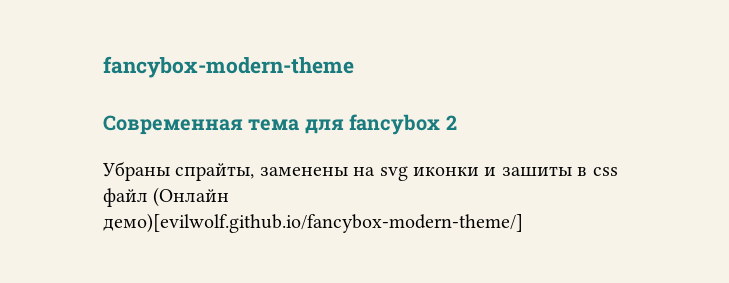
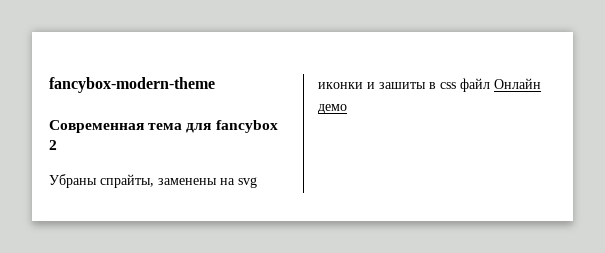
[153,187,230,207] [103,213,523,233] (Онлайн демо)[evilwolf.github.io/fancybox-modern-theme/] -> [494,78,541,89] [318,104,347,114] Онлайн демо

